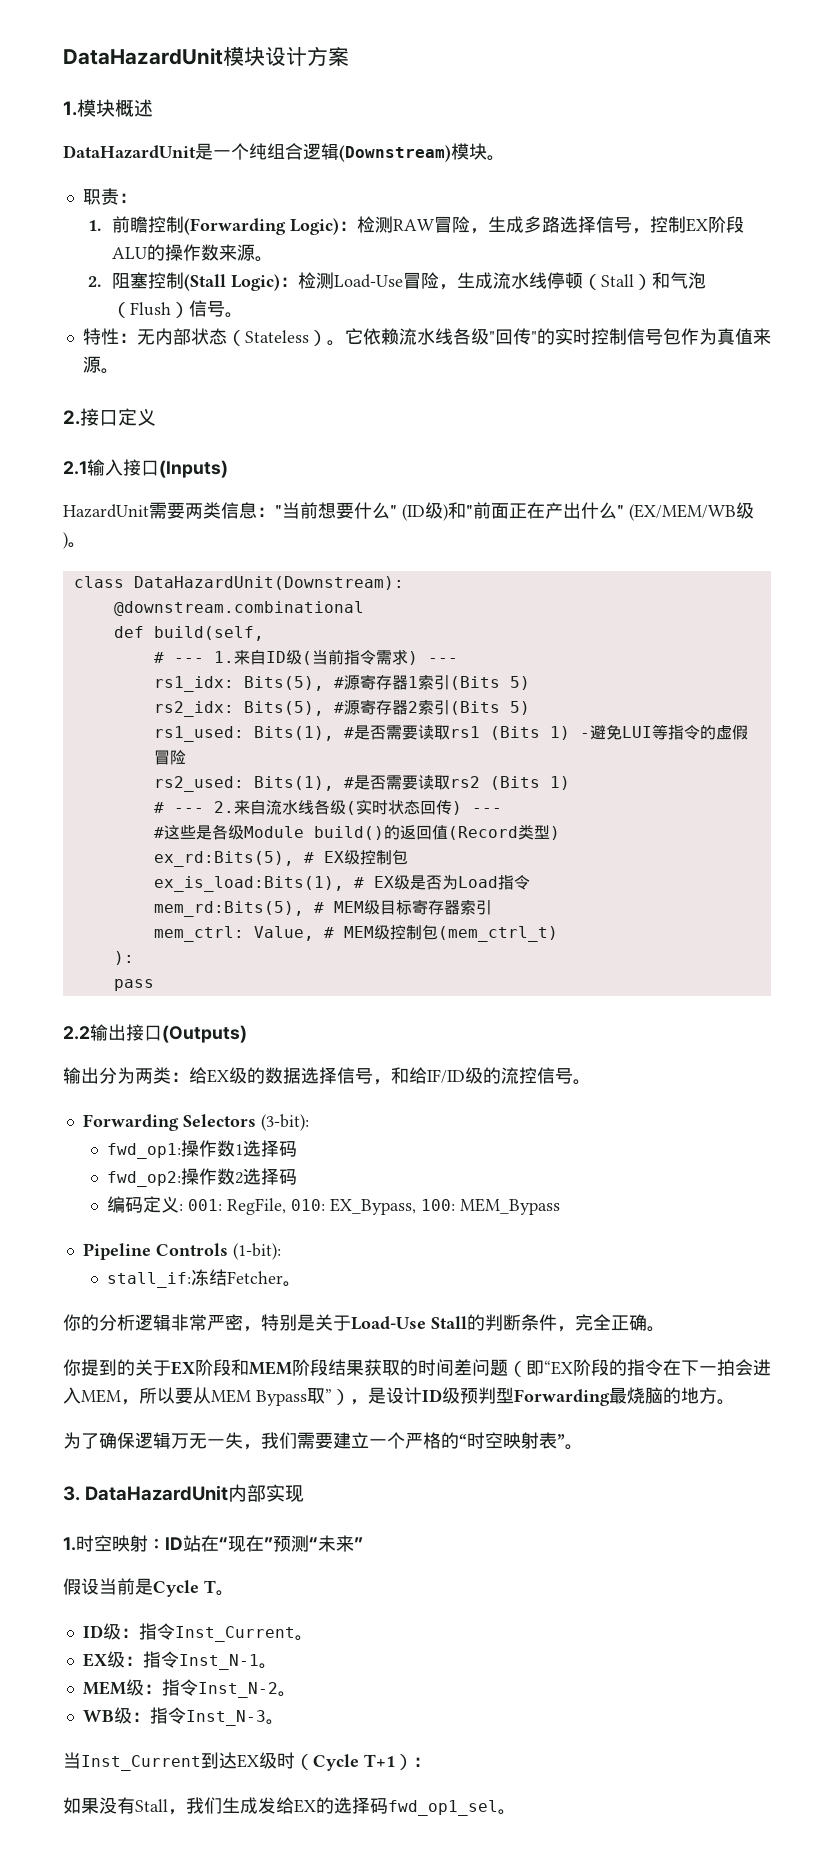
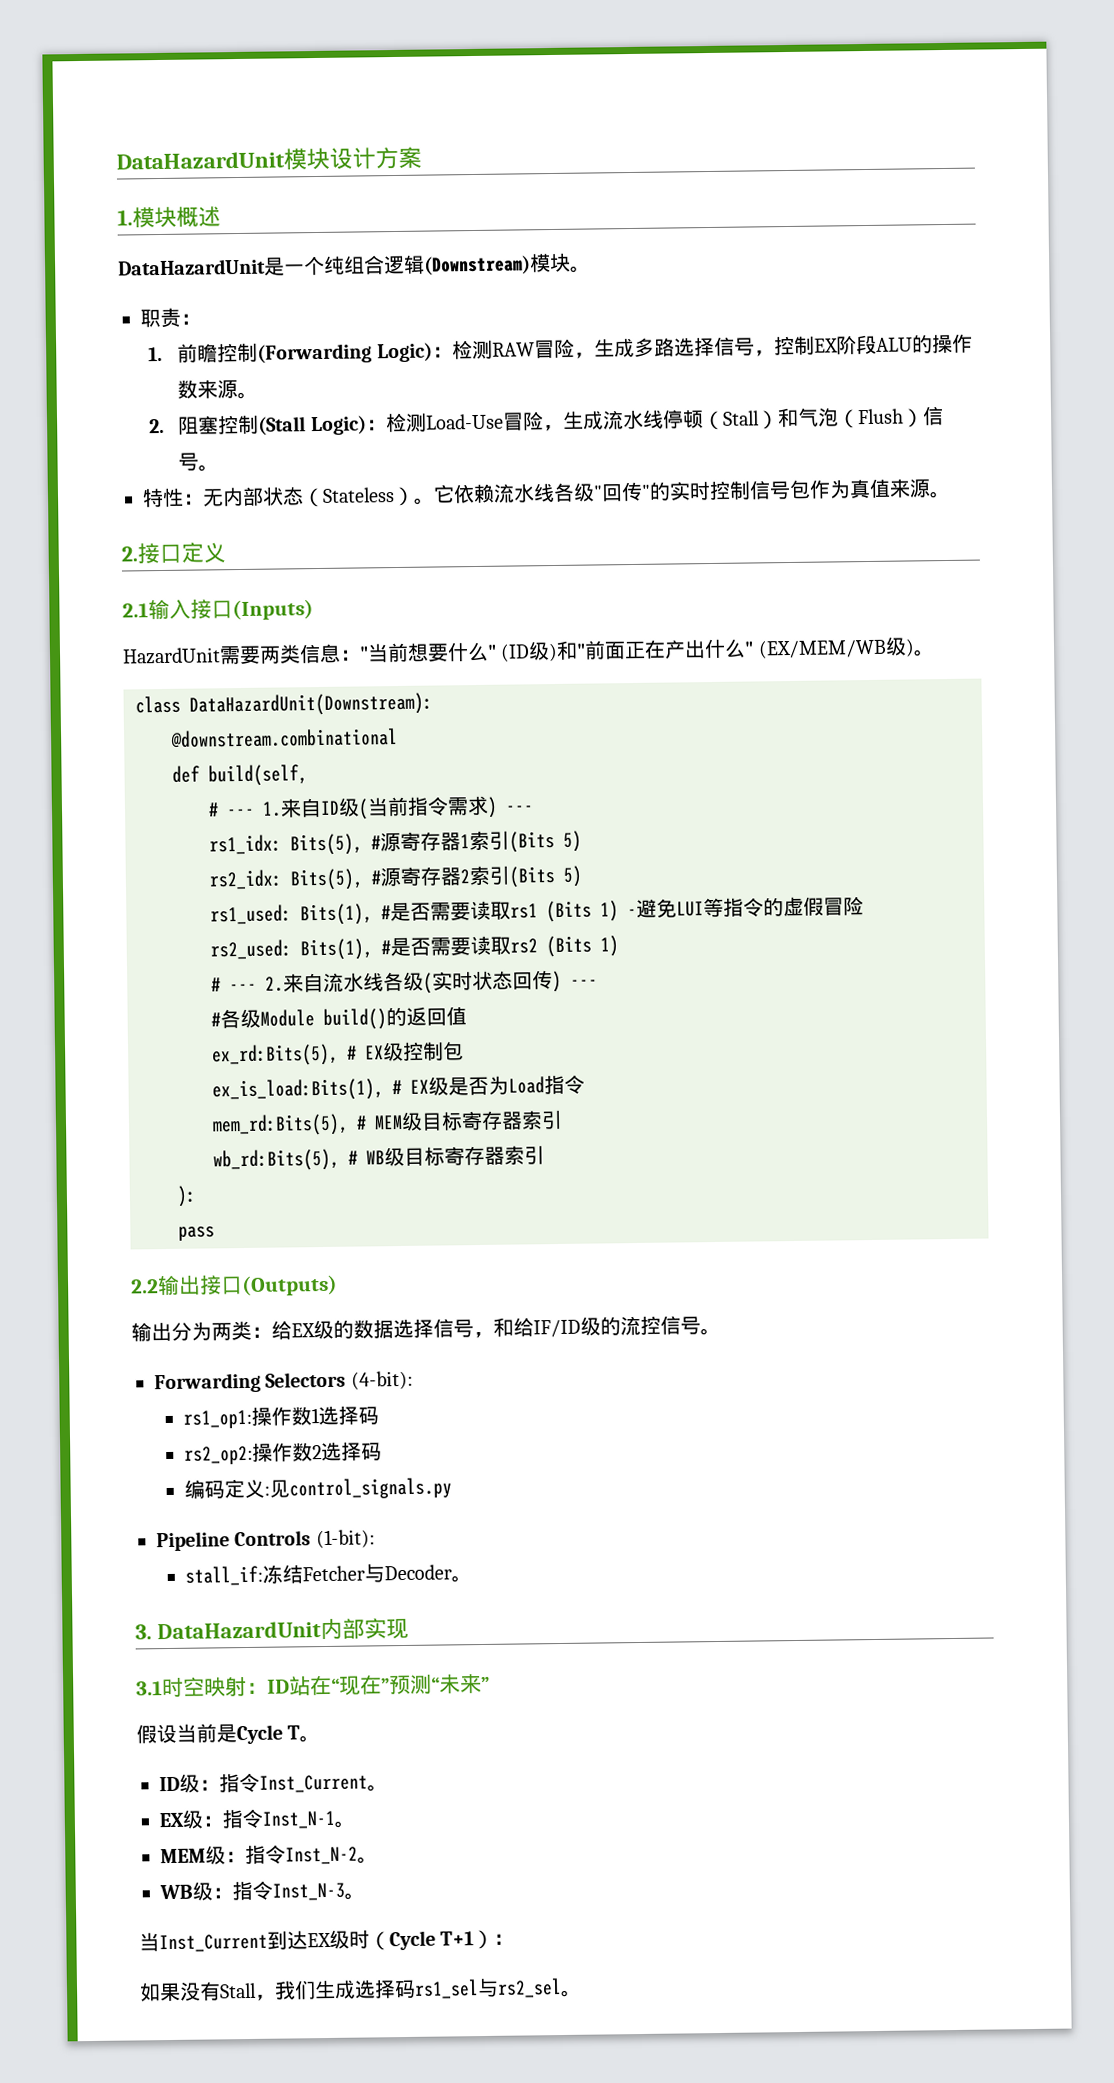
[163,825,212,840] 这些是 -> (221, 1019) none
[447,824,560,840] (Record类型) -> (467, 1016) none
[153,924,558,942] mem_ctrl: Value, # MEM级控制包(mem_ctrl_t) -> [213,1145,545,1172] wb_rd:Bits(5), # WB级目标寄存器索引
[260,1114,309,1131] [107,1143,182,1159] (3-bit): // fwd_op1: -> [350,1370,413,1390] [183,1409,253,1429] (4-bit): // rs1_op1:
[107,1171,182,1187] fwd_op2: -> [184,1445,254,1465] rs2_op2:
[188,1198,561,1215] 001: RegFile, 010: EX_Bypass, 100: MEM_Bypass -> [269,1477,453,1500] 见control_signals.py
[283,1281,302,1287] [63,1314,665,1332] [63,1359,771,1377] [63,1387,735,1406] [63,1432,565,1450] 。 // 你的分析逻辑非常严密，特别是关于Load-Use Stall的判断条件，完全正确。 // 你提到的关于EX阶段和MEM阶段结果获取的时间差问题（即“EX阶段的指令在下一拍会进入MEM，所以要从MEM Bypass取”），是设计ID级预判型Forwarding最烧脑的地方。 // 为了确保逻辑万无一失，我们需要建立一个严格的“时空映射表” -> [364,1563,453,1583] 与Decoder
[63,1537,76,1551] 1. -> [136,1681,163,1696] 3.1
[258,1797,498,1816] 发给EX的选择码fwd_op1_sel -> [354,1977,562,1999] 选择码rs1_sel与rs2_sel

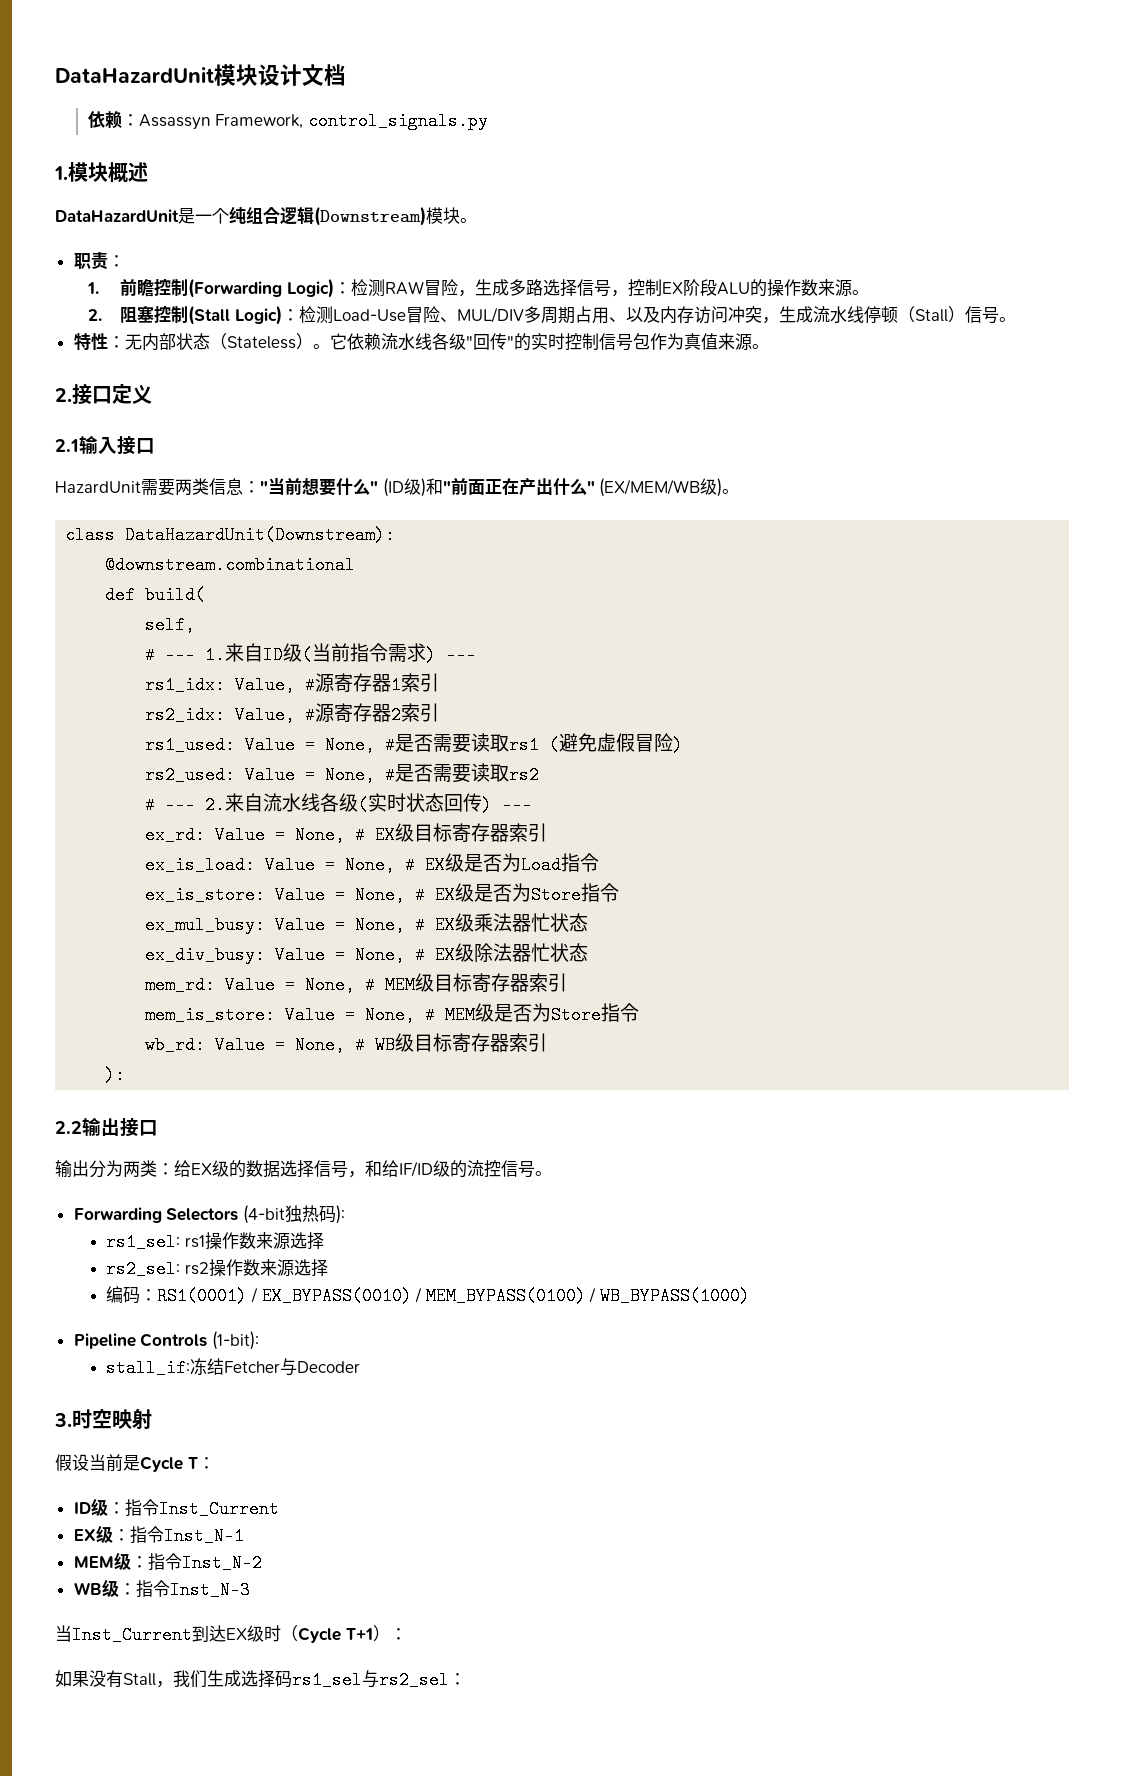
[375,146,422,170] 方案 -> [302,64,346,86] [87,111,488,130] 文档 // 依赖：Assassyn Framework, control_signals.py
(544, 421) none -> [439,306,762,324] 、MUL/DIV多周期占用、以及内存访问冲突
[776,407,924,429] 和气泡（Flush） -> (965, 314) none
[232,599,314,621] (Inputs) -> (155, 446) none
[208,764,308,787] build(self, -> [145,586,206,604] [145,616,196,634] build( // self,
[290,833,363,856] Bits(5), -> [235,676,296,694] Value,
[509,830,582,853] (Bits 5) -> (440, 682) none
[290,868,364,891] Bits(5), -> [235,706,296,724] Value,
[509,865,583,888] (Bits 5) -> (440, 712) none
[300,903,373,926] Bits(1), -> [245,736,376,754] Value = None,
[546,897,784,923] (Bits 1) -避免LUI等指令的 -> [549,733,598,754] (避免
(864, 906) none -> [673,736,684,754] )
[300,938,373,961] Bits(1), -> [245,766,376,784] Value = None,
[546,935,619,958] (Bits 1) -> (540, 775) none
[211,1006,467,1030] [212,1041,464,1067] [212,1078,384,1102] #各级Module build()的返回值 // ex_rd:Bits(5), # EX级控制包 // ex_is_load:Bits(1), -> [145,823,548,844] [145,856,396,874] ex_rd: Value = None, # EX级目标寄存器索引 // ex_is_load: Value = None,
[212,1113,349,1137] mem_rd:Bits(5), -> [145,883,620,904] [145,913,589,934] [145,943,589,964] [145,976,356,994] ex_is_store: Value = None, # EX级是否为Store指令 // ex_mul_busy: Value = None, # EX级乘法器忙状态 // ex_div_busy: Value = None, # EX级除法器忙状态 // mem_rd: Value = None,
[213,1148,340,1172] wb_rd:Bits(5), -> [145,1003,640,1024] [145,1036,346,1054] mem_is_store: Value = None, # MEM级是否为Store指令 // wb_rd: Value = None,
[178,1226,215,1241] // pass -> (126, 1075) none
[241,1274,338,1297] (Outputs) -> (158, 1128) none
[350,1370,413,1390] [183,1405,380,1429] [184,1441,383,1465] (4-bit): // rs1_op1:操作数1选择码 // rs2_op2:操作数2选择码 -> [242,1205,345,1224] [106,1232,324,1251] [106,1259,328,1278] (4-bit独热码): // rs1_sel: rs1操作数来源选择 // rs2_sel: rs2操作数来源选择
[224,1477,453,1500] 定义:见control_signals.py -> [140,1287,750,1305] ：RS1(0001) / EX_BYPASS(0010) / MEM_BYPASS(0100) / WB_BYPASS(1000)
[451,1575,473,1583] 。 -> (361, 1367) none
[156,1617,409,1640] [136,1674,490,1698] DataHazardUnit内部实现 // 3.1时空映射：ID站在“现在”预测“未来” -> [72,1409,152,1430] 时空映射
[299,1735,321,1743] 。 -> [197,1457,215,1469] ：
[367,1784,388,1792] 。 -> (279, 1509) none
[334,1820,355,1828] 。 -> (244, 1536) none
[357,1856,378,1864] 。 -> (262, 1563) none
[344,1892,365,1900] 。 -> (250, 1590) none
[561,1989,582,1998] 。 -> [449,1673,466,1685] ：

